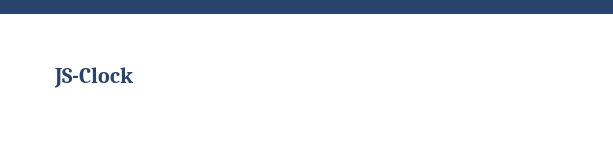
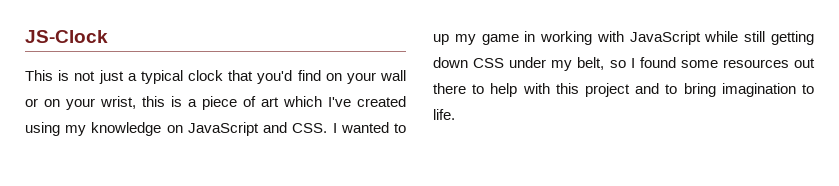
(134, 77) none -> [25,70,407,84] [25,96,406,110] [25,122,407,136] [433,31,814,45] [433,57,815,71] [433,83,814,97] [433,109,455,120] // This is not just a typical clock that you'd find on your wall or on your wrist, this is a piece of art which I've created using my knowledge on JavaScript and CSS. I wanted to up my game in working with JavaScript while still getting down CSS under my belt, so I found some resources out there to help with this project and to bring imagination to life.

